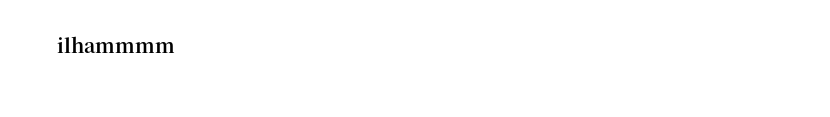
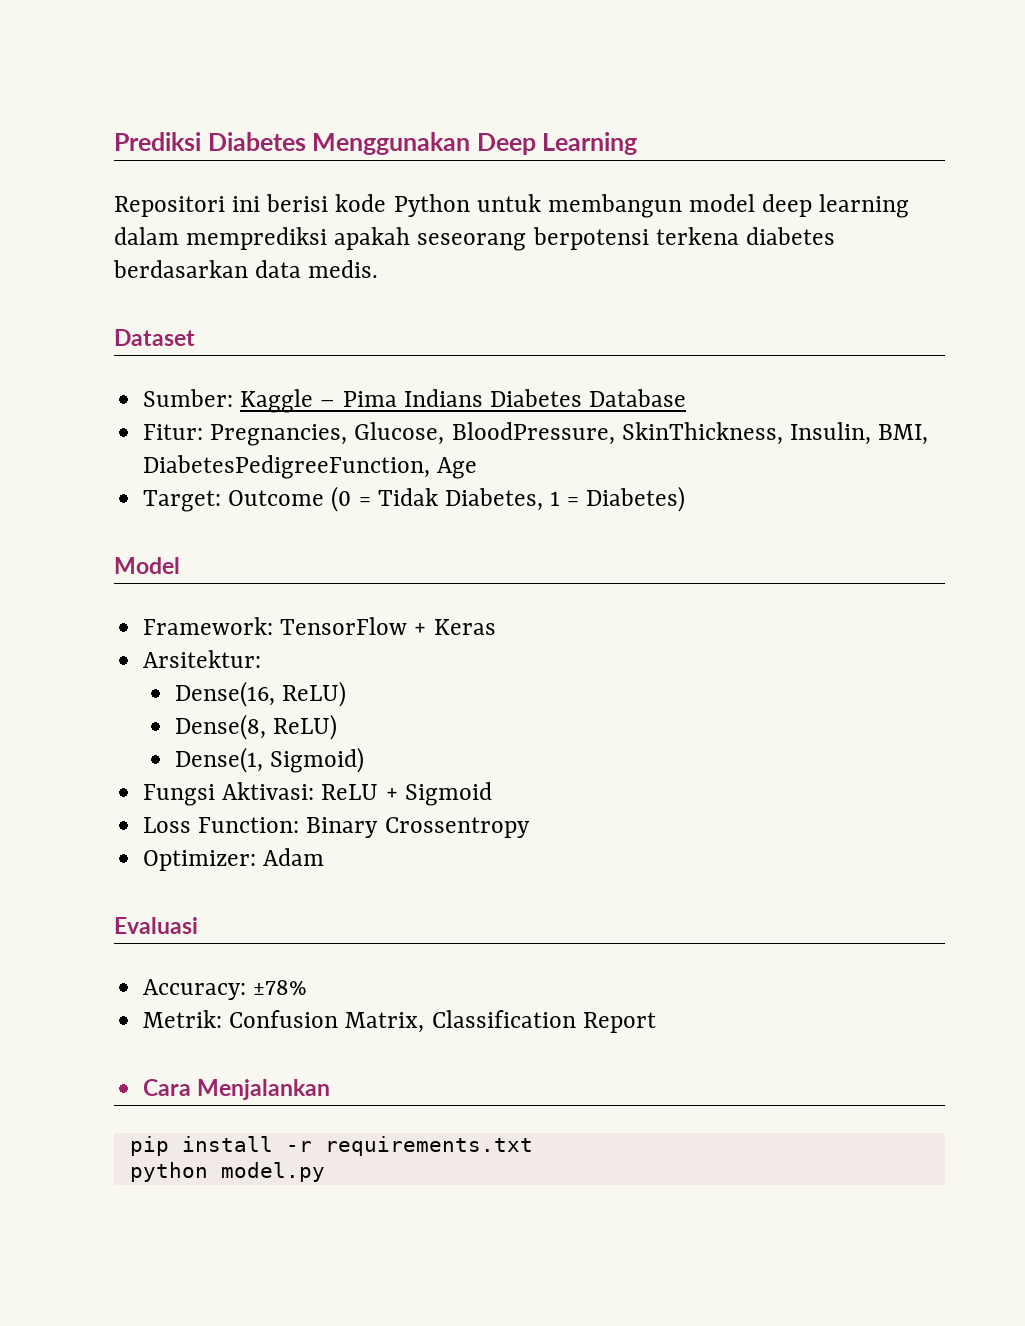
[57,36,175,53] ilhammmm -> [114,132,638,155] [114,194,910,218] [114,227,835,251] [113,260,379,278] [114,329,195,346] [143,389,687,413] [143,422,929,446] [143,455,478,479] [143,486,686,512] [114,557,180,574] [143,617,496,635] [143,650,262,668] [175,681,347,707] [175,714,338,740] [175,747,365,773] [143,782,492,806] [143,817,530,838] [143,848,325,871] [114,917,198,934] [143,979,308,1000] [143,1010,656,1033] [143,1079,331,1100] [129,1136,533,1156] [129,1162,325,1182] Prediksi Diabetes Menggunakan Deep Learning // Repositori ini berisi kode Python untuk membangun model deep learning dalam memprediksi apakah seseorang berpotensi terkena diabetes berdasarkan data medis. // Dataset // Sumber: Kaggle – Pima Indians Diabetes Database // Fitur: Pregnancies, Glucose, BloodPressure, SkinThickness, Insulin, BMI, DiabetesPedigreeFunction, Age // Target: Outcome (0 = Tidak Diabetes, 1 = Diabetes) // Model // Framework: TensorFlow + Keras // Arsitektur: // Dense(16, ReLU) // Dense(8, ReLU) // Dense(1, Sigmoid) // Fungsi Aktivasi: ReLU + Sigmoid // Loss Function: Binary Crossentropy // Optimizer: Adam // Evaluasi // Accuracy: ±78% // Metrik: Confusion Matrix, Classification Report // Cara Menjalankan // pip install -r requirements.txt // python model.py

